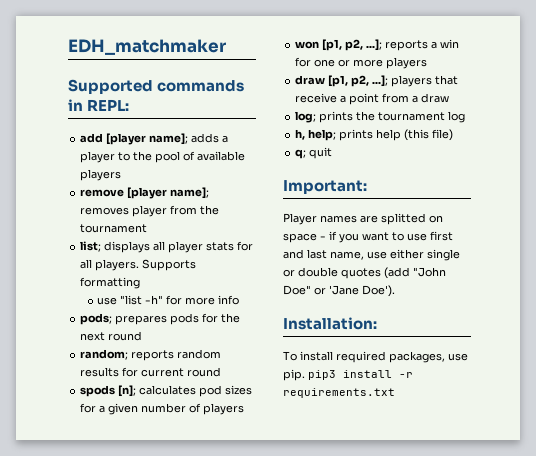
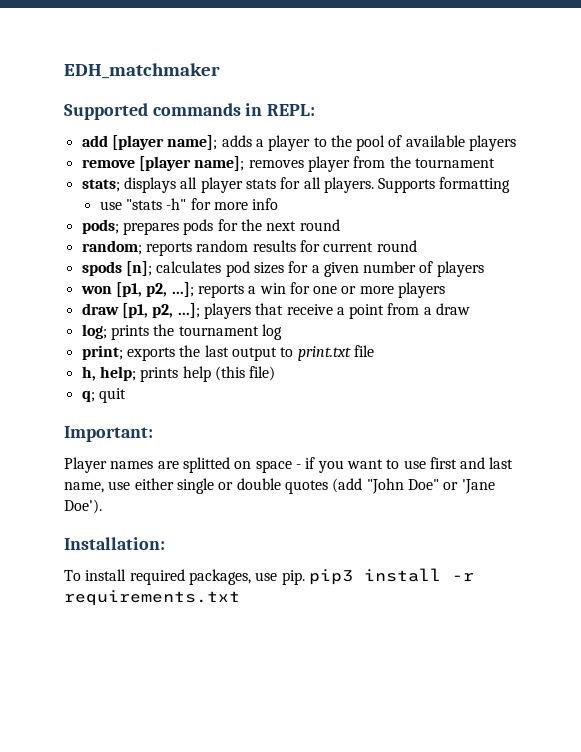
[80,241,102,252] list; -> [81,179,120,192] stats;
[120,295,143,305] "list -> [125,199,162,210] "stats
(466, 117) none -> [81,345,374,361] // print; exports the last output to print.txt file

